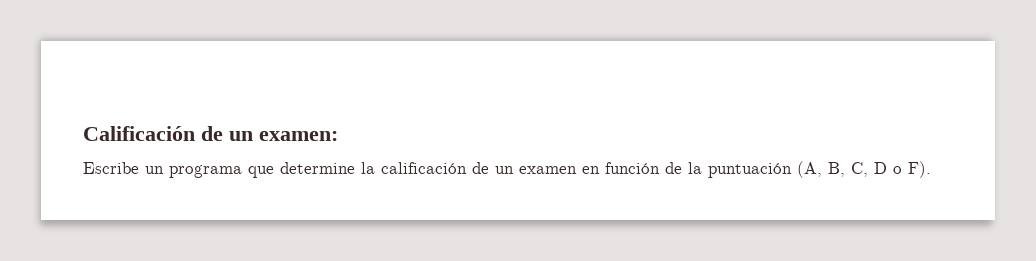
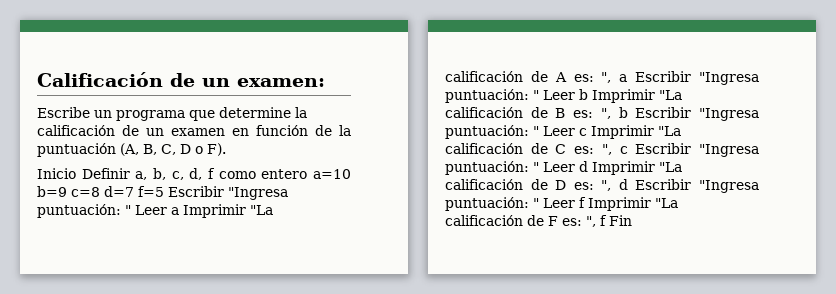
(931, 169) none -> [37,168,351,180] [37,186,288,200] [37,204,273,218] [445,71,759,85] [445,89,682,103] [445,107,759,121] [445,125,681,139] [445,143,759,157] [445,161,682,175] [445,179,759,193] [445,197,678,211] [445,215,632,227] // Inicio Definir a, b, c, d, f como entero a=10 b=9 c=8 d=7 f=5 Escribir "Ingresa puntuación: " Leer a Imprimir "La calificación de A es: ", a Escribir "Ingresa puntuación: " Leer b Imprimir "La calificación de B es: ", b Escribir "Ingresa puntuación: " Leer c Imprimir "La calificación de C es: ", c Escribir "Ingresa puntuación: " Leer d Imprimir "La calificación de D es: ", d Escribir "Ingresa puntuación: " Leer f Imprimir "La calificación de F es: ", f Fin

